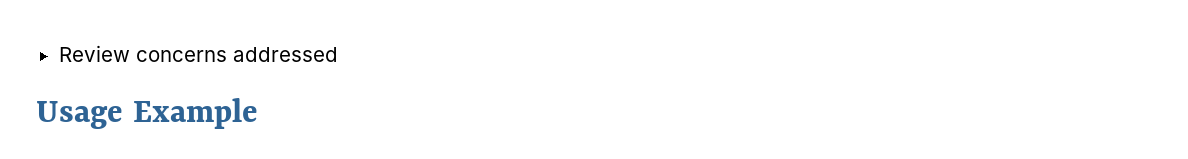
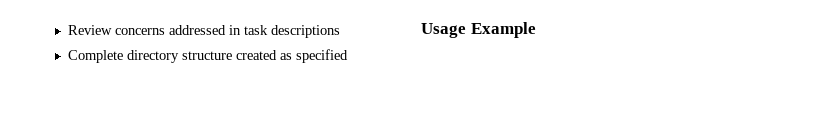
(338, 54) none -> [228,25,340,38] [67,49,348,63] in task descriptions // Complete directory structure created as specified

